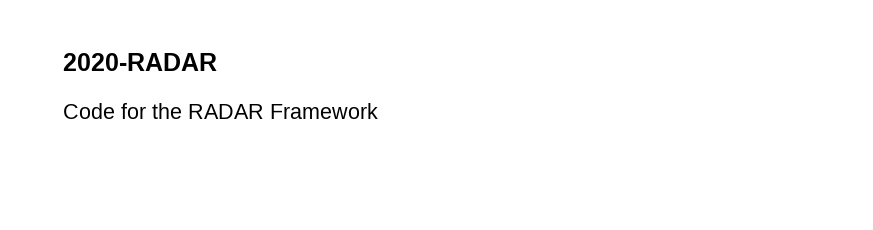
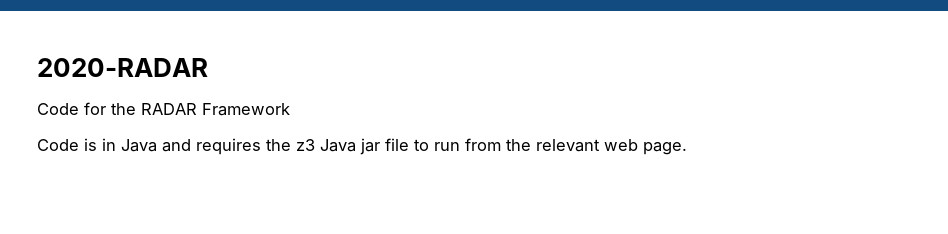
(378, 111) none -> [37,138,687,155] // Code is in Java and requires the z3 Java jar file to run from the relevant web page.

